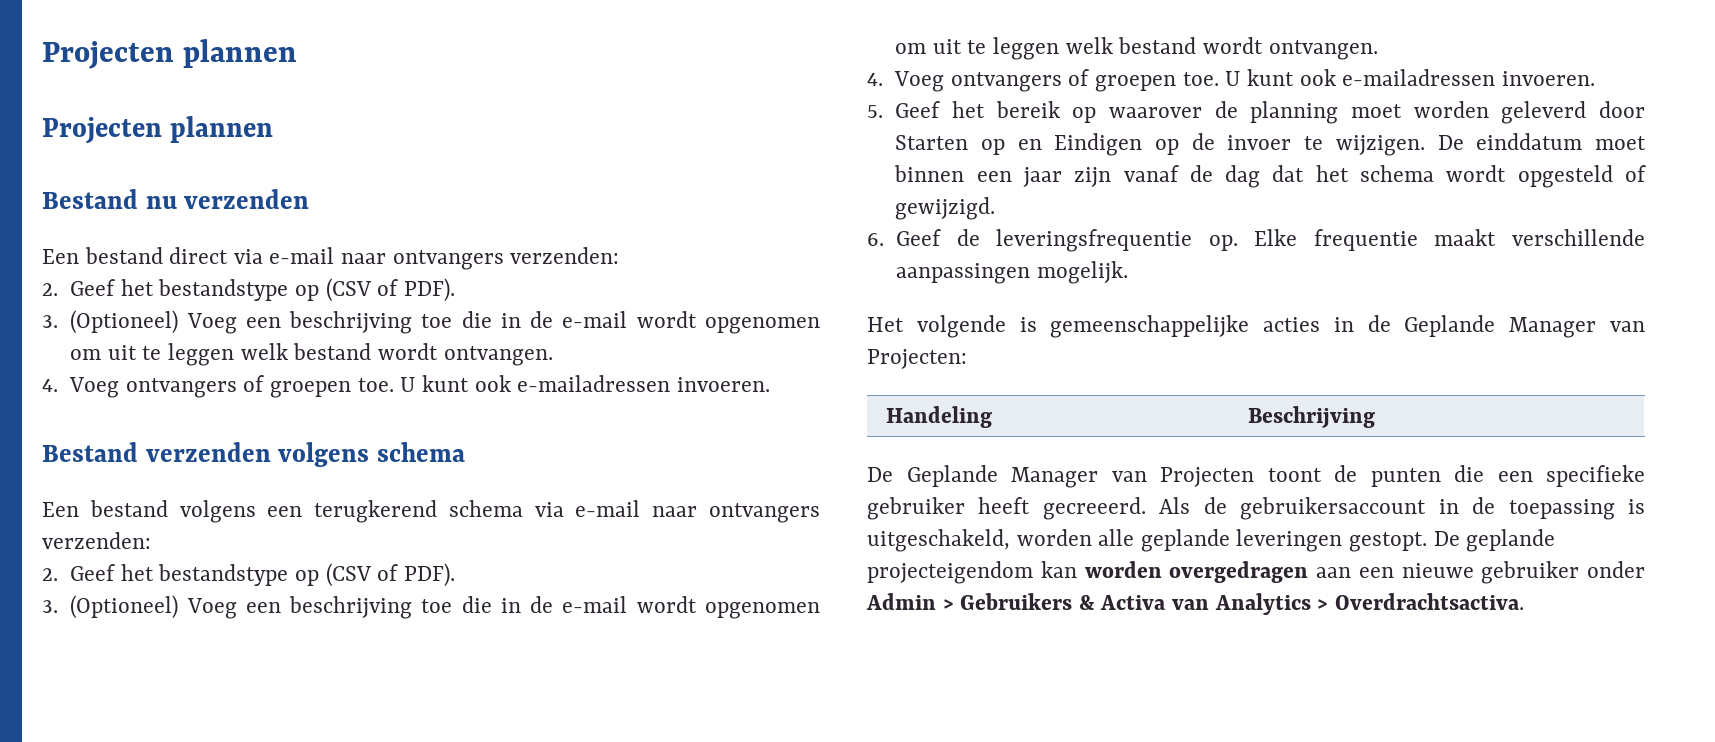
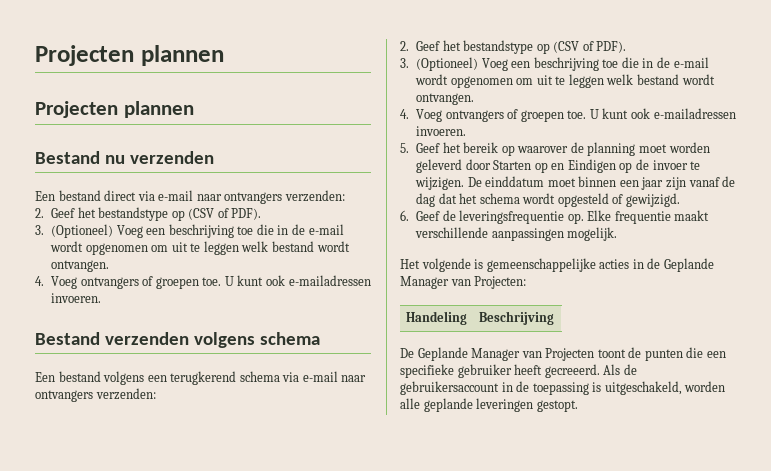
[1433,529,1556,552] [867,561,1645,584] [866,593,1524,615] De geplande projecteigendom kan worden overgedragen aan een nieuwe gebruiker onder Admin > Gebruikers & Activa van Analytics > Overdrachtsactiva. -> (578, 406) none

